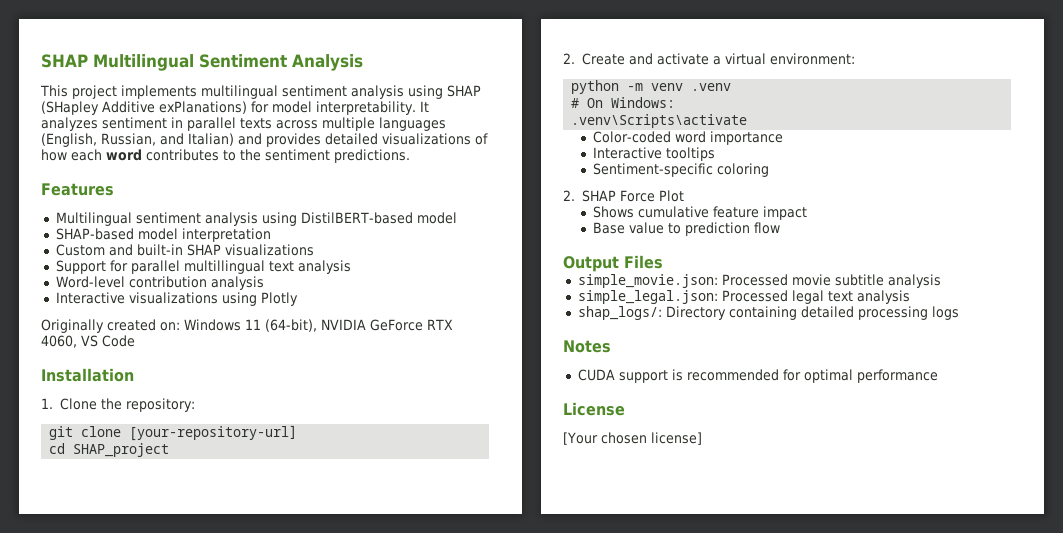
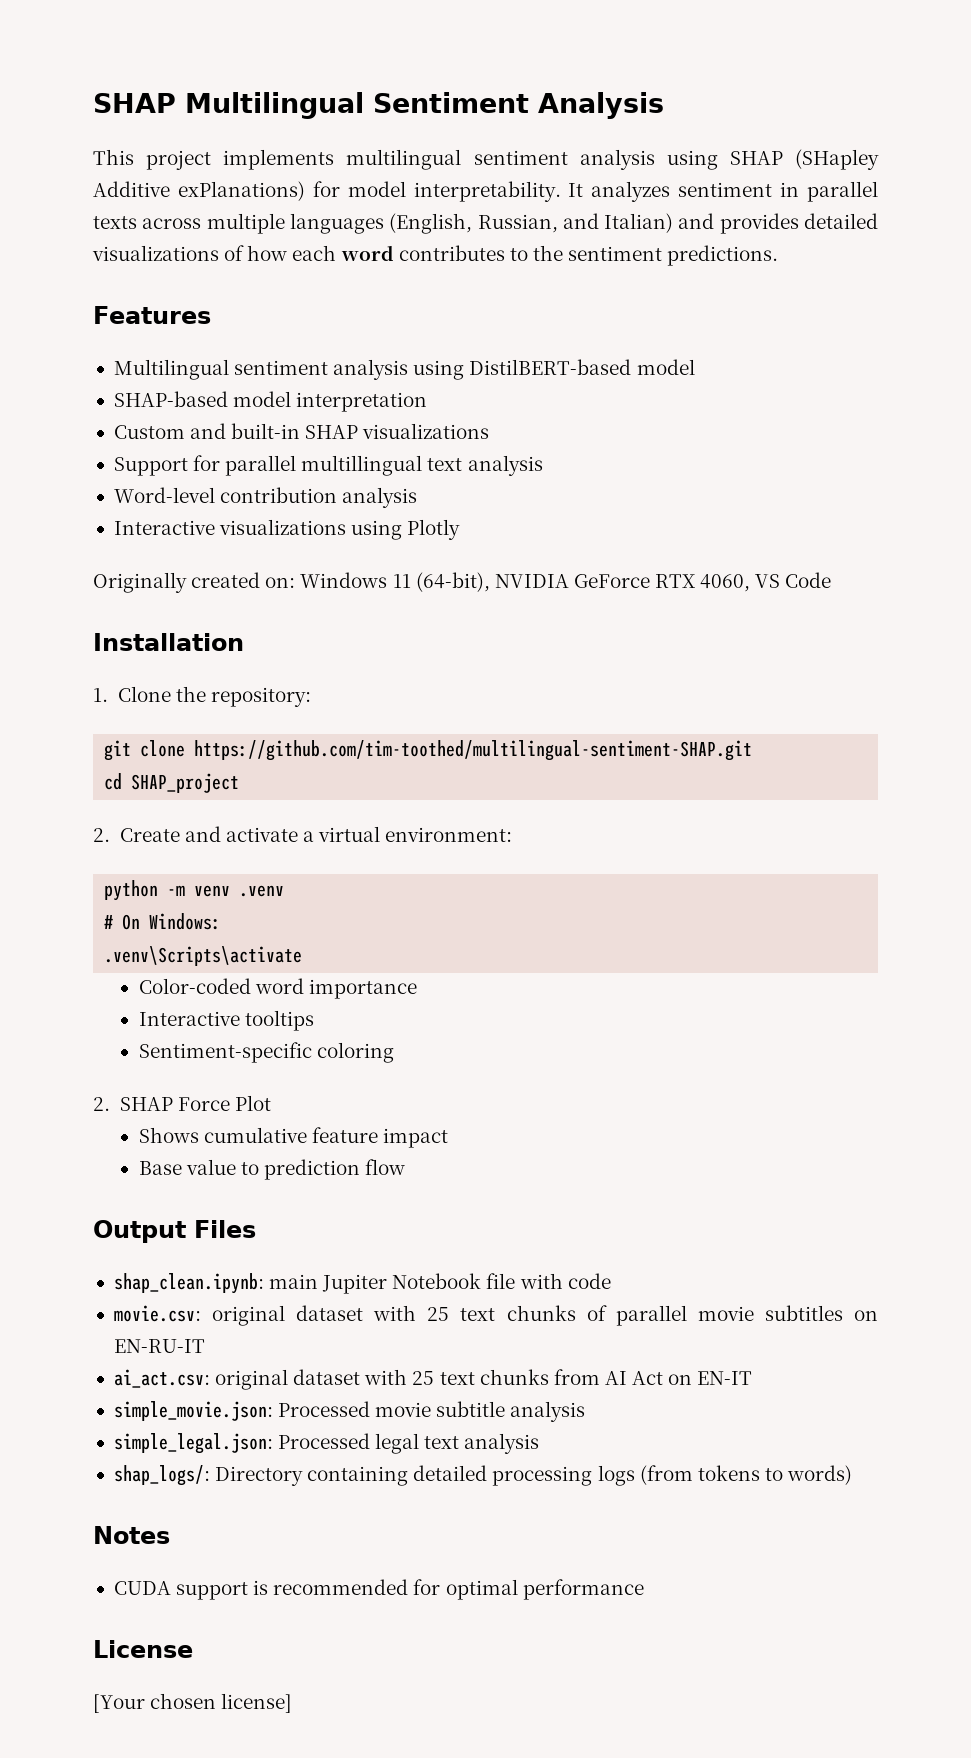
[129,425,298,441] [your-repository-url] -> [194,740,753,761] https://github.com/tim-toothed/multilingual-sentiment-SHAP.git
(663, 262) none -> [113,1273,611,1294] [113,1305,879,1326] [113,1339,205,1353] [113,1369,753,1390] // shap_clean.ipynb: main Jupiter Notebook file with code // movie.csv: original dataset with 25 text chunks of parallel movie subtitles on EN-RU-IT // ai_act.csv: original dataset with 25 text chunks from AI Act on EN-IT
(959, 313) none -> [639,1465,853,1485] (from tokens to words)

